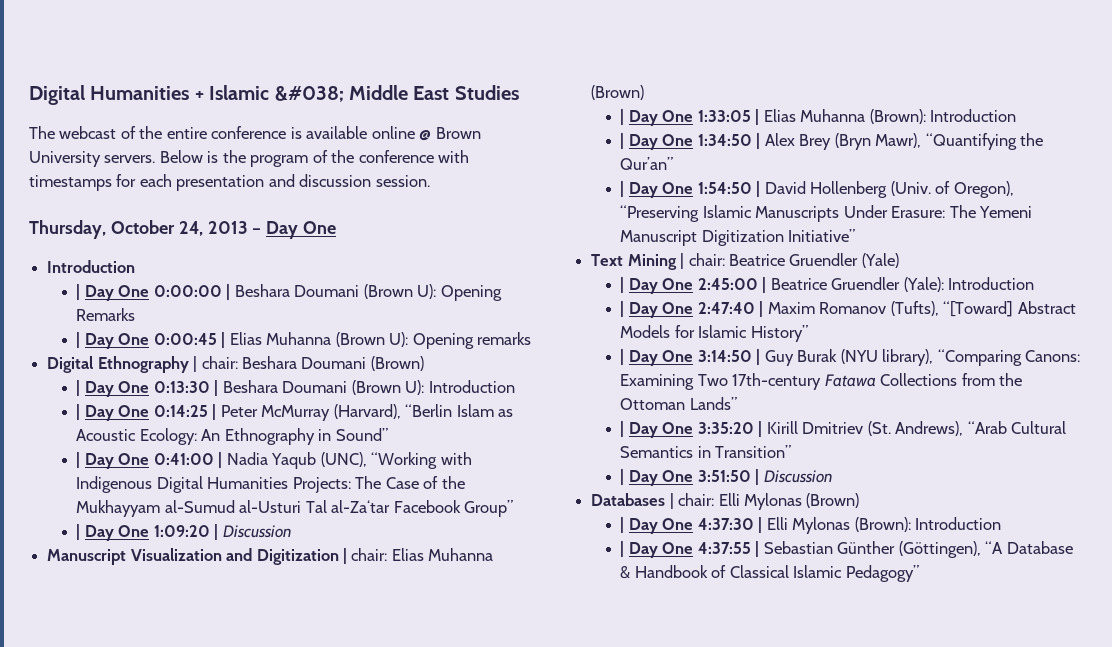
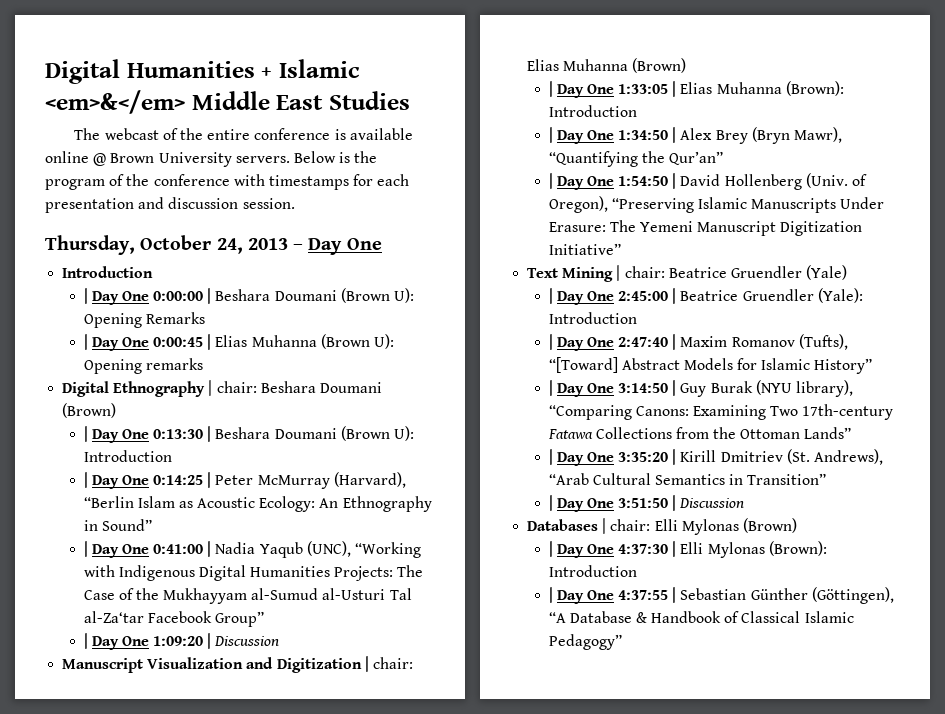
[274,86,344,102] &#038; -> [45,90,185,114] <em>&</em>

